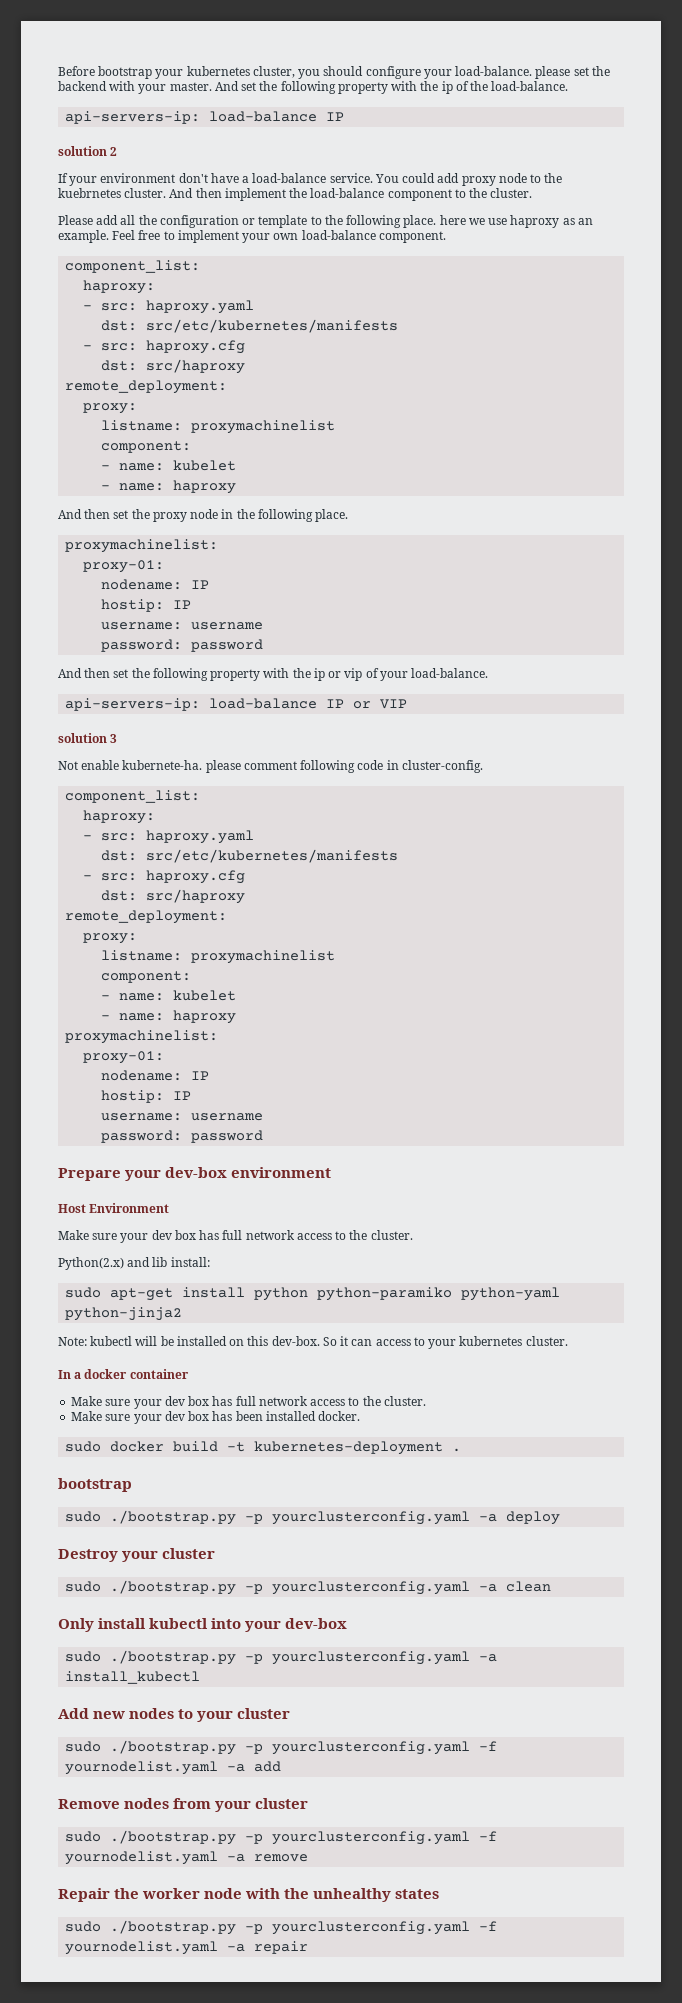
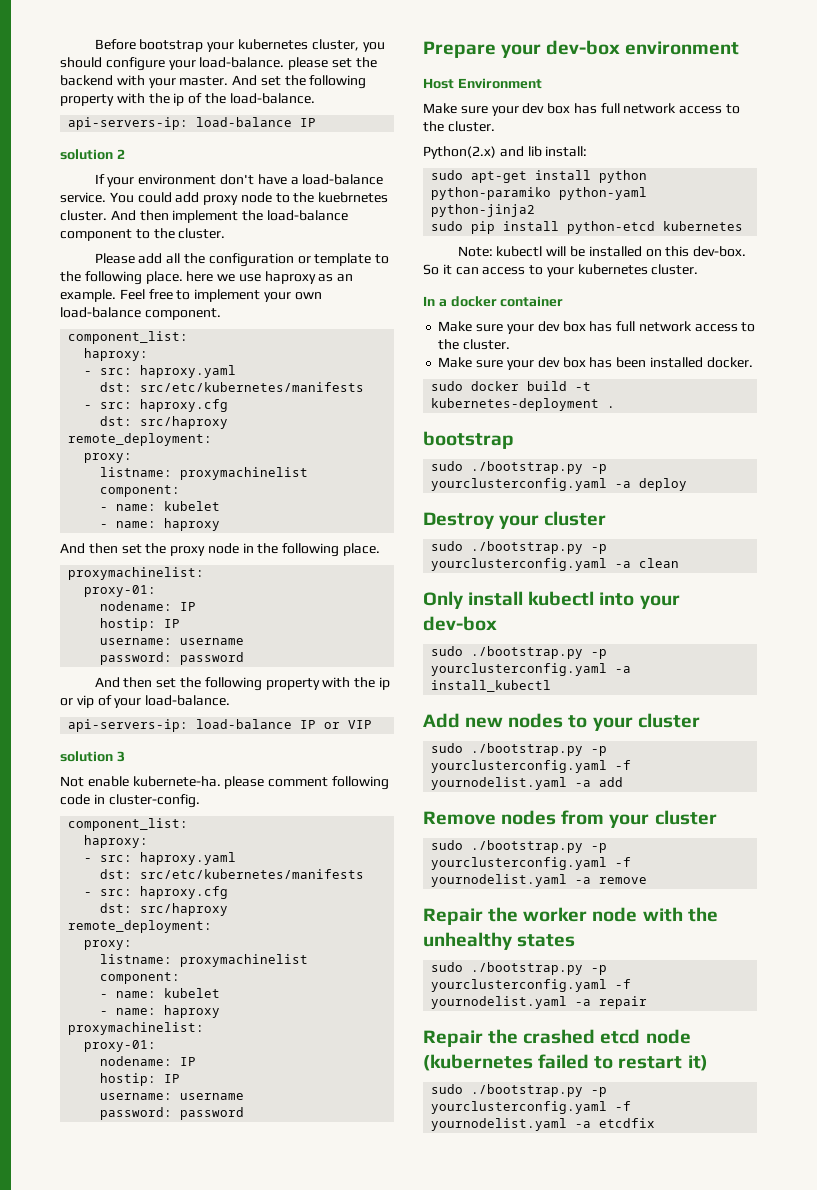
(183, 1314) none -> [431,221,744,234] // sudo pip install python-etcd kubernetes
(309, 1947) none -> [423,1029,691,1047] [423,1054,708,1071] [431,1084,608,1097] [431,1101,632,1114] [431,1118,656,1131] // Repair the crashed etcd node (kubernetes failed to restart it) // sudo ./bootstrap.py -p yourclusterconfig.yaml -f yournodelist.yaml -a etcdfix

